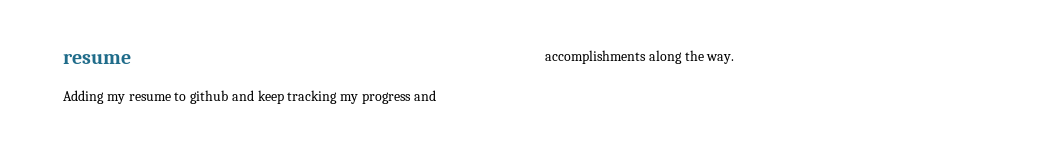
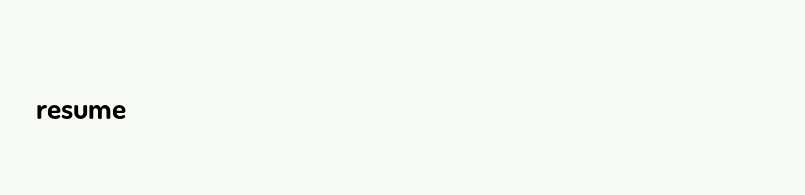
[63,53,131,64] [63,90,436,104] [545,50,735,64] resume // Adding my resume to github and keep tracking my progress and accomplishments along the way. -> [36,105,126,119] resume

